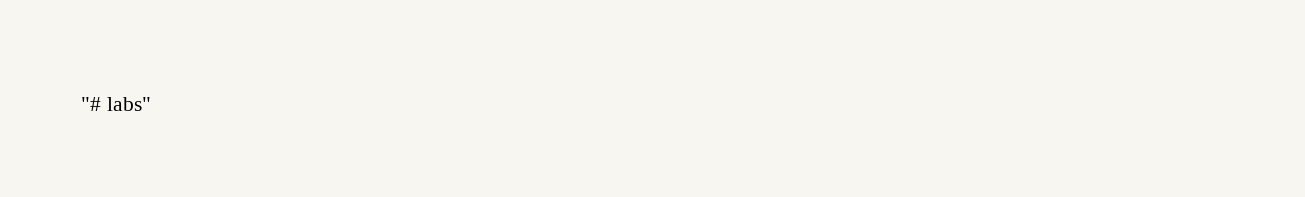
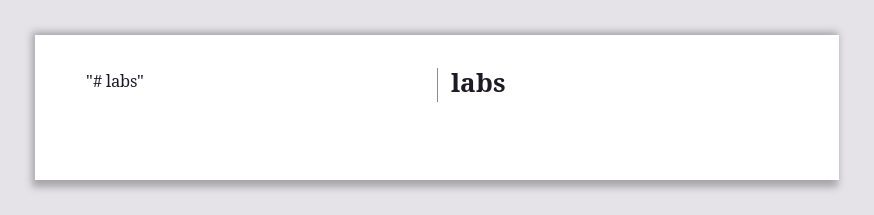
(151, 104) none -> [451,73,506,92] // labs

